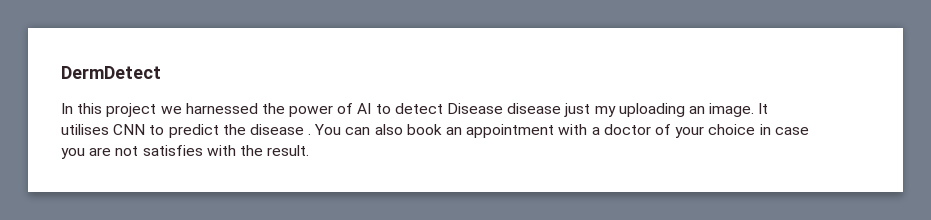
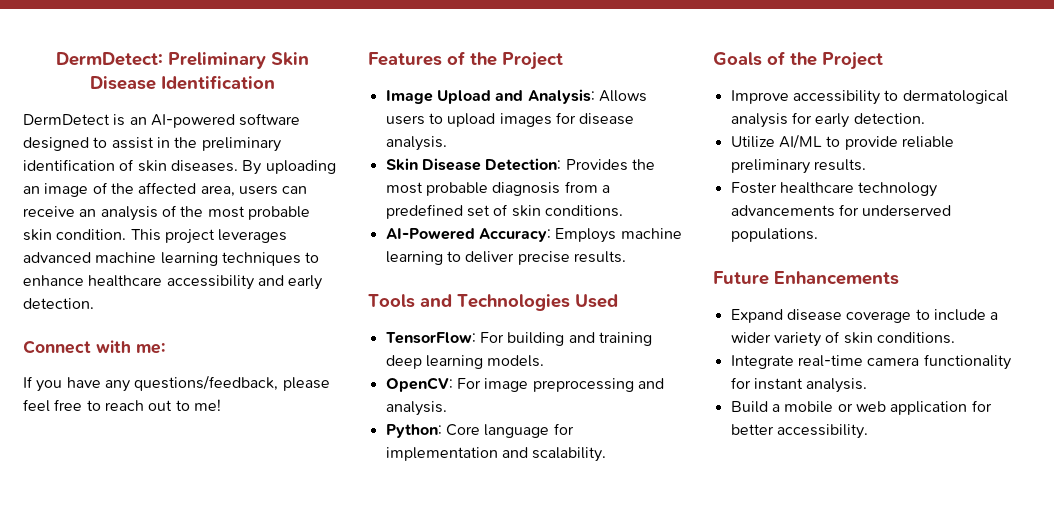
[61,66,161,79] [61,103,769,117] [61,124,809,138] [61,145,310,159] DermDetect // In this project we harnessed the power of AI to detect Disease disease just my uploading an image. It utilises CNN to predict the disease . You can also book an appointment with a doctor of your choice in case you are not satisfies with the result. -> [55,52,309,69] [89,75,275,90] [23,113,301,128] [23,137,281,152] [23,159,336,175] [23,182,308,197] [23,205,310,221] [23,229,288,244] [23,252,320,266] [23,275,323,290] [23,298,94,309] [23,340,165,354] [23,375,330,392] [23,399,221,412] [368,51,563,70] [385,89,647,104] [385,112,635,127] [385,136,447,151] [385,158,655,171] [385,181,610,196] [385,204,623,219] [385,228,682,243] [385,251,626,265] [368,294,618,311] [385,332,652,346] [385,355,545,369] [385,377,664,392] [385,401,447,416] [385,423,574,438] [385,447,607,462] [713,51,883,70] [730,90,1008,105] [730,112,925,128] [730,134,954,150] [730,159,866,174] [730,182,938,197] [730,204,952,217] [730,228,818,242] [713,271,899,285] [730,309,999,323] [730,331,955,347] [730,354,1011,370] [730,377,868,393] [730,400,992,415] [730,424,868,439] DermDetect: Preliminary Skin Disease Identification // DermDetect is an AI-powered software designed to assist in the preliminary identification of skin diseases. By uploading an image of the affected area, users can receive an analysis of the most probable skin condition. This project leverages advanced machine learning techniques to enhance healthcare accessibility and early detection. // Connect with me: // If you have any questions/feedback, please feel free to reach out to me! // Features of the Project // Image Upload and Analysis: Allows users to upload images for disease analysis. // Skin Disease Detection: Provides the most probable diagnosis from a predefined set of skin conditions. // AI-Powered Accuracy: Employs machine learning to deliver precise results. // Tools and Technologies Used // TensorFlow: For building and training deep learning models. // OpenCV: For image preprocessing and analysis. // Python: Core language for implementation and scalability. // Goals of the Project // Improve accessibility to dermatological analysis for early detection. // Utilize AI/ML to provide reliable preliminary results. // Foster healthcare technology advancements for underserved populations. // Future Enhancements // Expand disease coverage to include a wider variety of skin conditions. // Integrate real-time camera functionality for instant analysis. // Build a mobile or web application for better accessibility.

